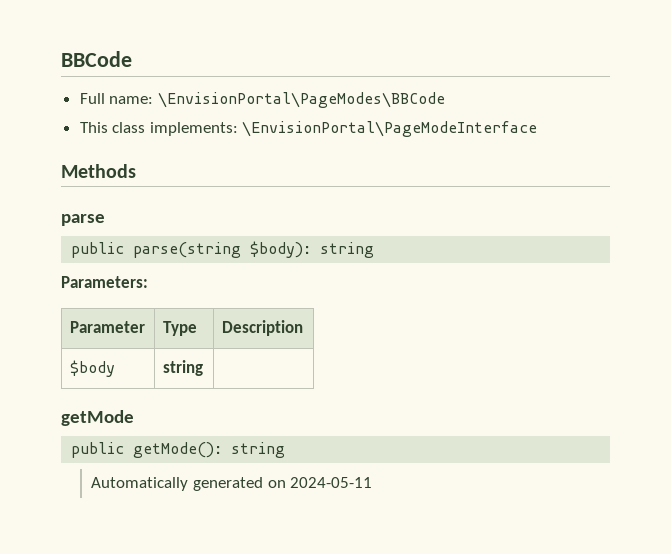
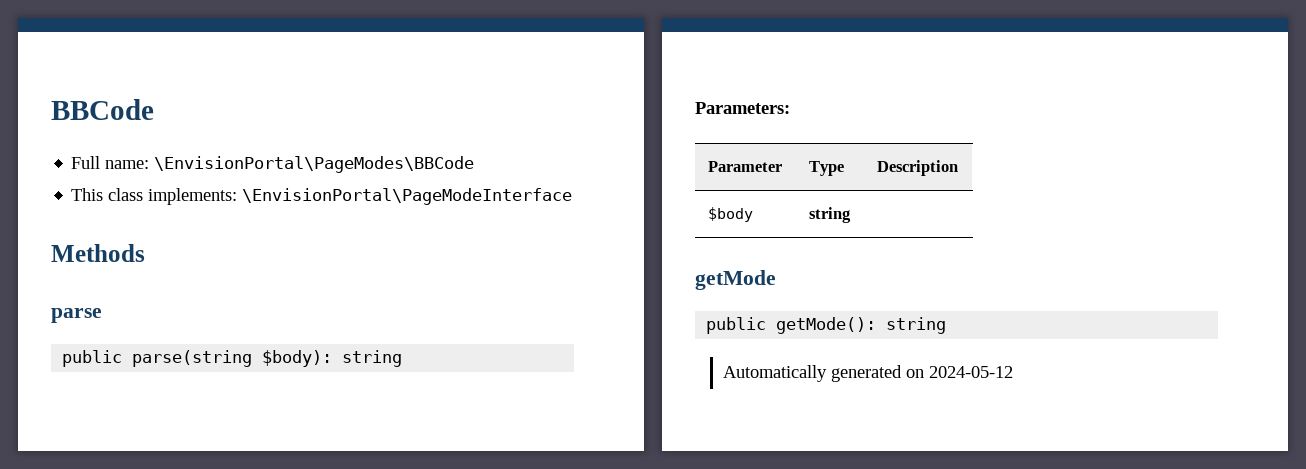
[290,477,373,488] 2024-05-11 -> [928,366,1013,378] 2024-05-12

